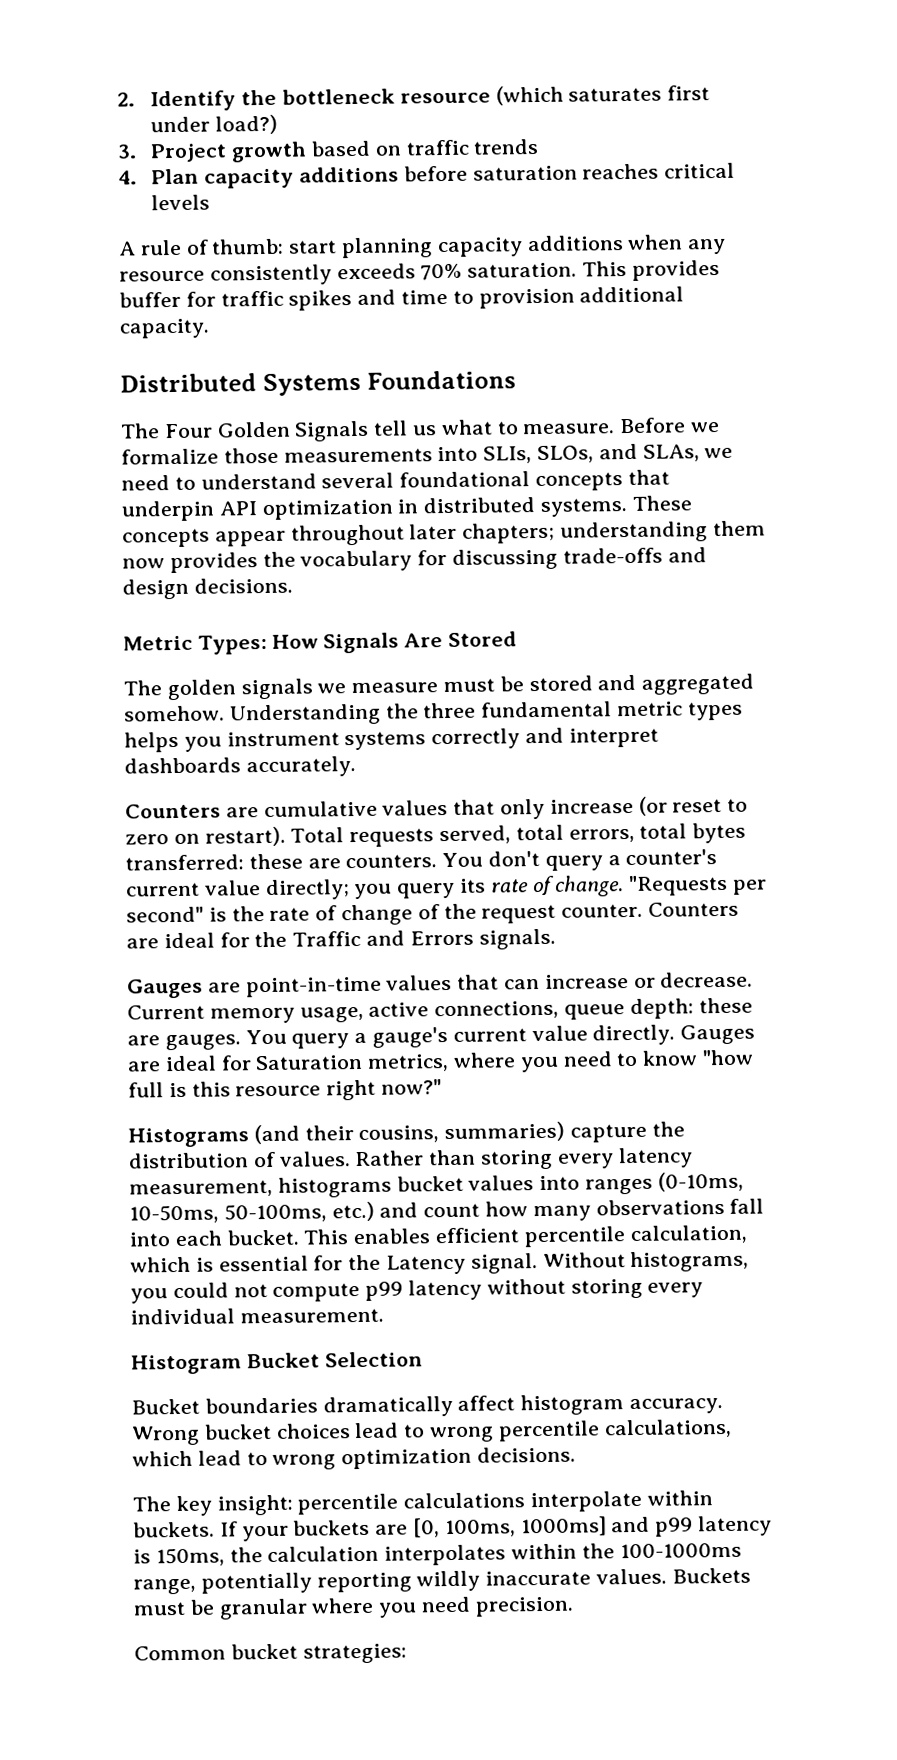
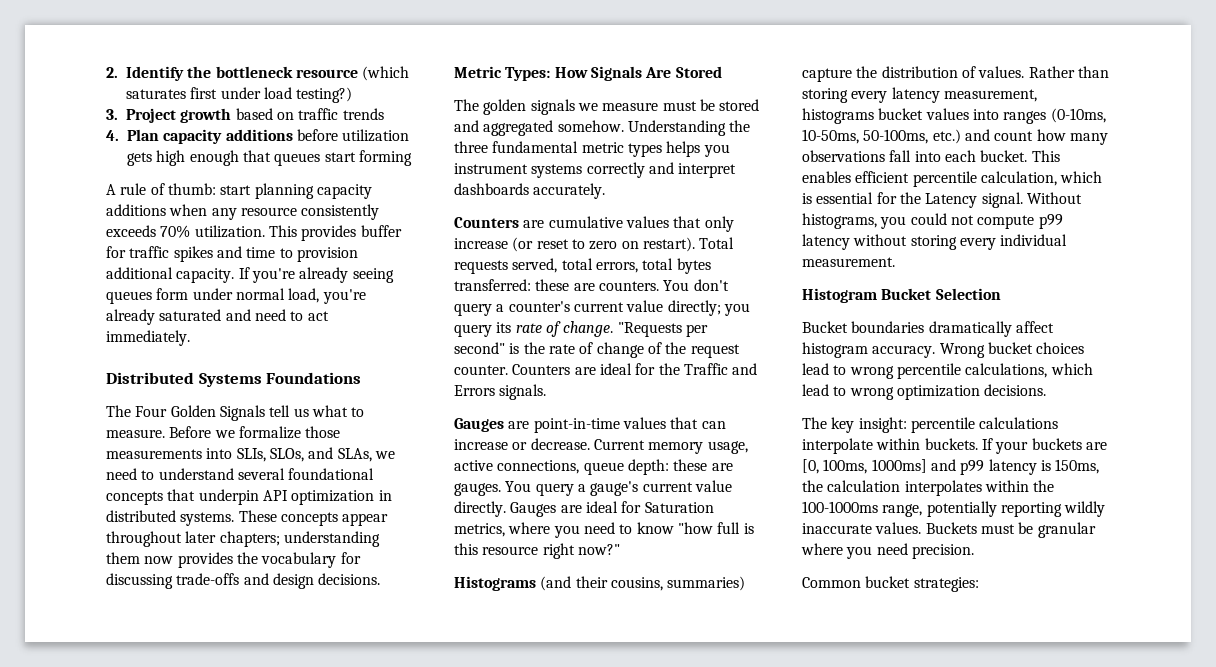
[215,114,279,135] load?) -> [263,87,353,103] load testing?)
[472,162,736,181] [151,194,211,211] saturation reaches critical levels -> [342,129,410,142] [127,150,412,166] utilization gets high enough that queues start forming
[467,262,578,278] saturation. -> [194,225,265,238] utilization.
(210, 328) none -> [238,267,394,283] [106,288,366,304] [106,309,329,325] [106,330,190,346] If you're already seeing queues form under normal load, you're already saturated and need to act immediately.

